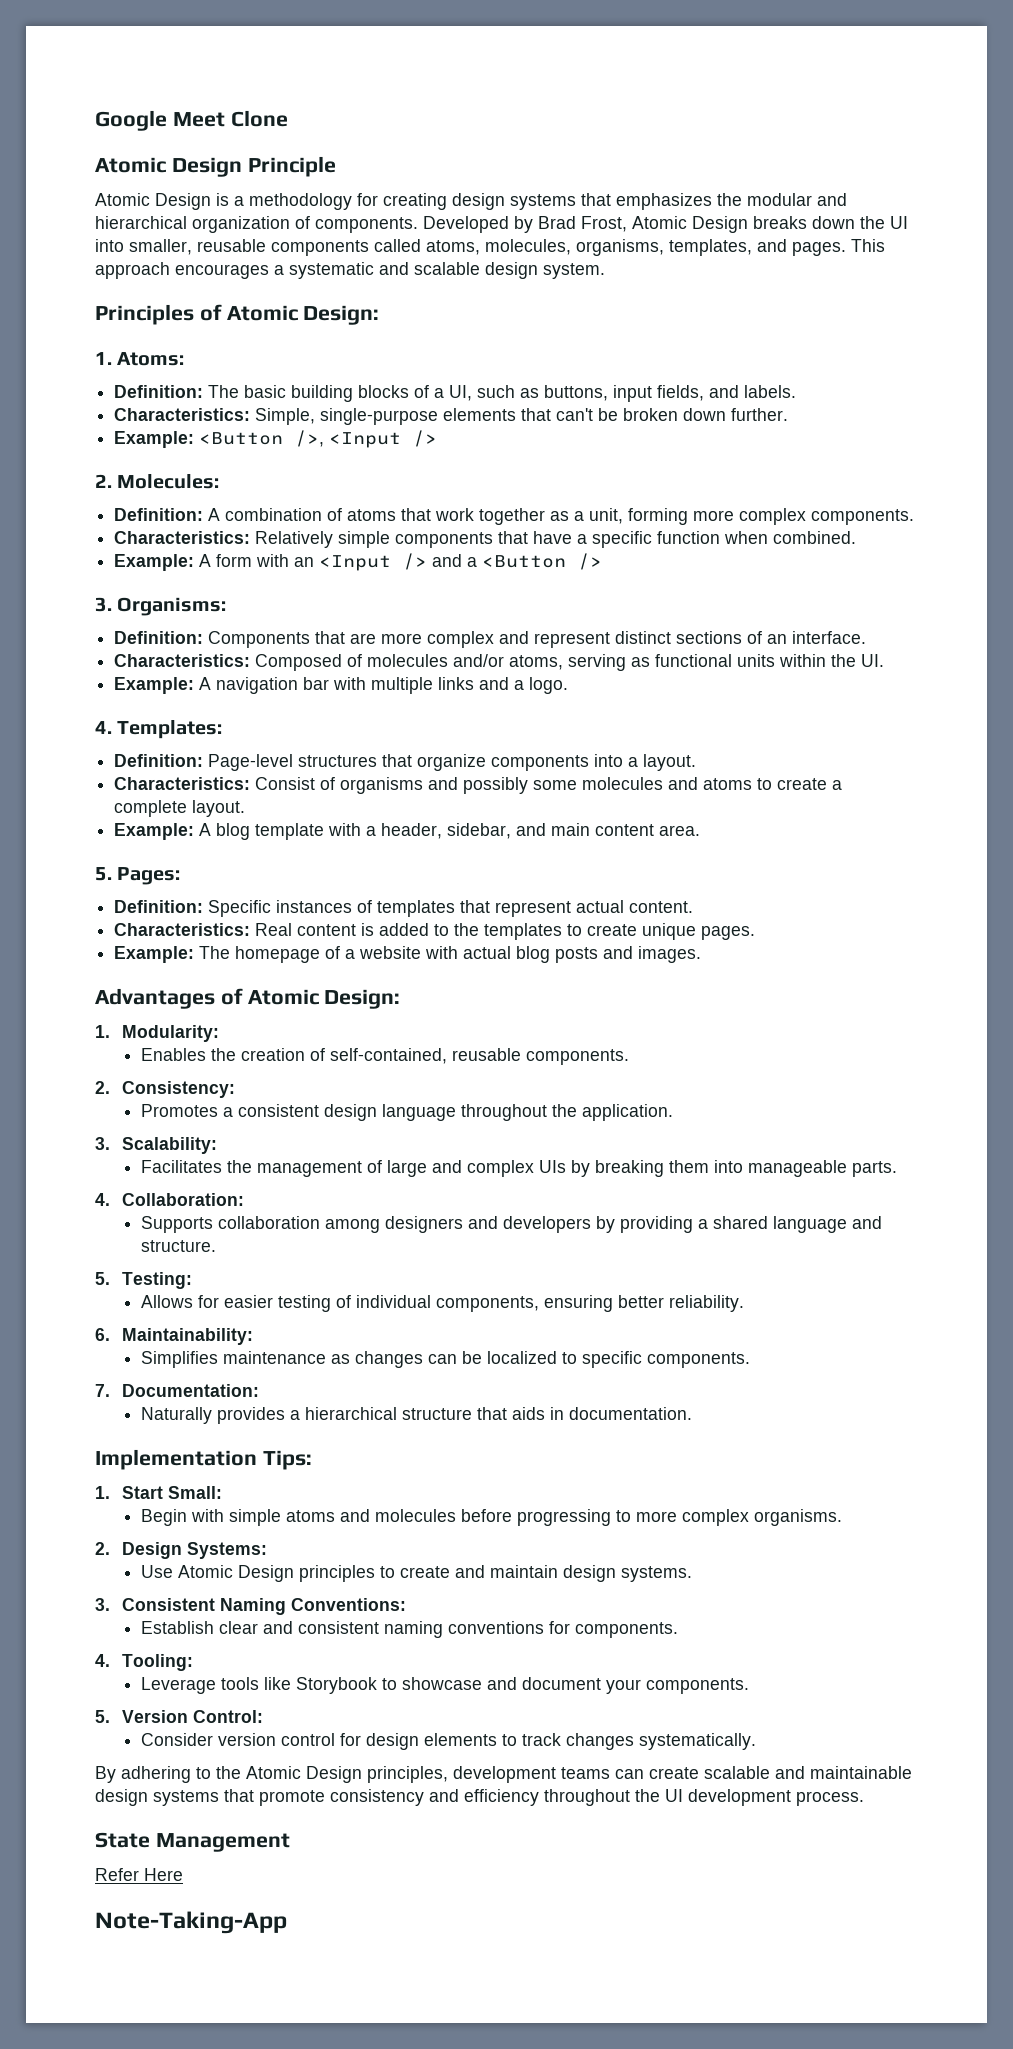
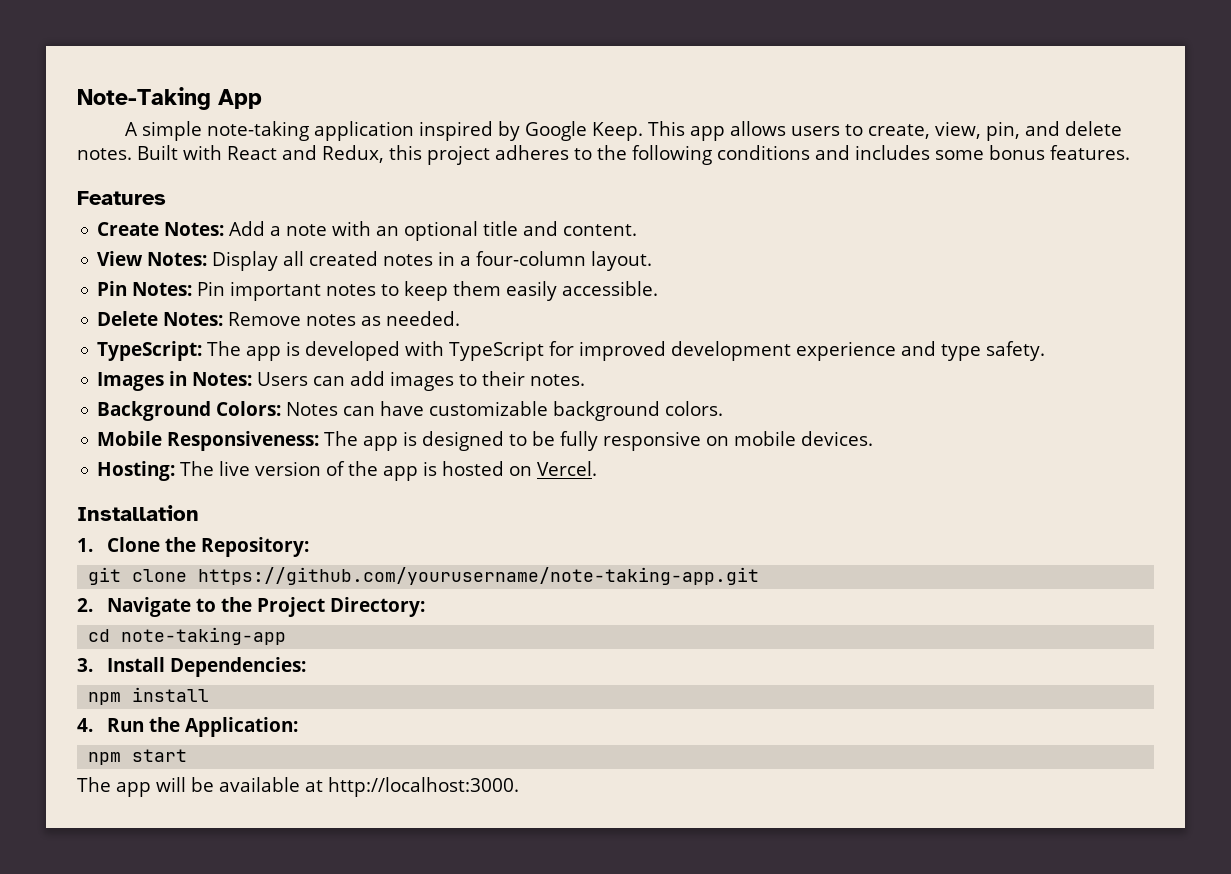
[95,110,288,131] [95,156,336,177] [95,193,847,210] [95,216,908,233] [95,239,885,256] [95,262,605,279] [95,304,380,325] [95,352,185,366] [114,385,797,402] [114,408,789,425] [114,430,438,448] [95,474,220,489] [114,508,915,525] [114,531,857,548] [114,553,603,571] [95,597,227,616] [114,631,867,648] [114,654,885,671] [114,677,569,694] [95,720,223,739] [114,754,697,771] [114,777,843,794] [114,800,246,817] [114,823,701,840] [95,867,181,885] [114,900,694,917] [114,923,756,940] [114,946,702,963] [95,988,401,1009] [95,1025,219,1042] [141,1048,630,1065] [95,1081,235,1098] [141,1104,674,1121] [95,1137,217,1154] [141,1160,898,1177] [95,1193,244,1206] [141,1216,883,1233] [141,1240,217,1252] [95,1272,192,1289] [141,1295,745,1312] [95,1328,253,1345] [141,1351,751,1368] [95,1384,259,1397] [141,1407,693,1424] [95,1449,312,1470] [95,1486,222,1499] [141,1509,843,1526] [95,1542,267,1559] [141,1565,693,1582] [95,1598,406,1615] [141,1621,679,1638] [95,1654,193,1671] [141,1677,750,1694] [95,1710,263,1723] [141,1733,757,1750] [95,1766,912,1783] [95,1789,864,1806] [95,1832,290,1852] [95,1868,183,1881] [95,1911,287,1934] Google Meet Clone // Atomic Design Principle // Atomic Design is a methodology for creating design systems that emphasizes the modular and hierarchical organization of components. Developed by Brad Frost, Atomic Design breaks down the UI into smaller, reusable components called atoms, molecules, organisms, templates, and pages. This approach encourages a systematic and scalable design system. // Principles of Atomic Design: // 1. Atoms: // Definition: The basic building blocks of a UI, such as buttons, input fields, and labels. // Characteristics: Simple, single-purpose elements that can't be broken down further. // Example: <Button />, <Input /> // 2. Molecules: // Definition: A combination of atoms that work together as a unit, forming more complex components. // Characteristics: Relatively simple components that have a specific function when combined. // Example: A form with an <Input /> and a <Button /> // 3. Organisms: // Definition: Components that are more complex and represent distinct sections of an interface. // Characteristics: Composed of molecules and/or atoms, serving as functional units within the UI. // Example: A navigation bar with multiple links and a logo. // 4. Templates: // Definition: Page-level structures that organize components into a layout. // Characteristics: Consist of organisms and possibly some molecules and atoms to create a complete layout. // Example: A blog template with a header, sidebar, and main content area. // 5. Pages: // Definition: Specific instances of templates that represent actual content. // Characteristics: Real content is added to the templates to create unique pages. // Example: The homepage of a website with actual blog posts and images. // Advantages of Atomic Design: // 1. Modularity: // Enables the creation of self-contained, reusable components. // 2. Consistency: // Promotes a consistent design language throughout the application. // 3. Scalability: // Facilitates the management of large and complex UIs by breaking them into manageable parts. // 4. Collaboration: // Supports collaboration among designers and developers by providing a shared language and structure. // 5. Testing: // Allows for easier testing of individual components, ensuring better reliability. // 6. Maintainability: // Simplifies maintenance as changes can be localized to specific components. // 7. Documentation: // Naturally provides a hierarchical structure that aids in documentation. // Implementation Tips: // 1. Start Small: // Begin with simple atoms and molecules before progressing to more complex organisms. // 2. Design Systems: // Use Atomic Design principles to create and maintain design systems. // 3. Consistent Naming Conventions: // Establish clear and consistent naming conventions for components. // 4. Tooling: // Leverage tools like Storybook to showcase and document your components. // 5. Version Control: // Consider version control for design elements to track changes systematically. // By adhering to the Atomic Design principles, development teams can create scalable and maintainable design systems that promote consistency and efficiency throughout the UI development process. // State Management // Refer Here // Note-Taking-App -> [77,87,262,110] [125,121,1122,141] [77,145,1130,165] [77,191,166,205] [97,221,638,241] [97,251,653,271] [97,281,659,301] [97,311,461,326] [97,341,1046,361] [97,371,586,391] [97,401,724,421] [97,431,874,451] [97,461,598,481] [77,505,199,521] [77,537,310,557] [88,567,760,585] [77,597,426,617] [88,627,287,645] [77,657,307,677] [88,687,210,705] [77,717,299,737] [88,749,188,765] [77,777,519,797] Note-Taking App // A simple note-taking application inspired by Google Keep. This app allows users to create, view, pin, and delete notes. Built with React and Redux, this project adheres to the following conditions and includes some bonus features. // Features // Create Notes: Add a note with an optional title and content. // View Notes: Display all created notes in a four-column layout. // Pin Notes: Pin important notes to keep them easily accessible. // Delete Notes: Remove notes as needed. // TypeScript: The app is developed with TypeScript for improved development experience and type safety. // Images in Notes: Users can add images to their notes. // Background Colors: Notes can have customizable background colors. // Mobile Responsiveness: The app is designed to be fully responsive on mobile devices. // Hosting: The live version of the app is hosted on Vercel. // Installation // 1. Clone the Repository: // git clone https://github.com/yourusername/note-taking-app.git // 2. Navigate to the Project Directory: // cd note-taking-app // 3. Install Dependencies: // npm install // 4. Run the Application: // npm start // The app will be available at http://localhost:3000.

